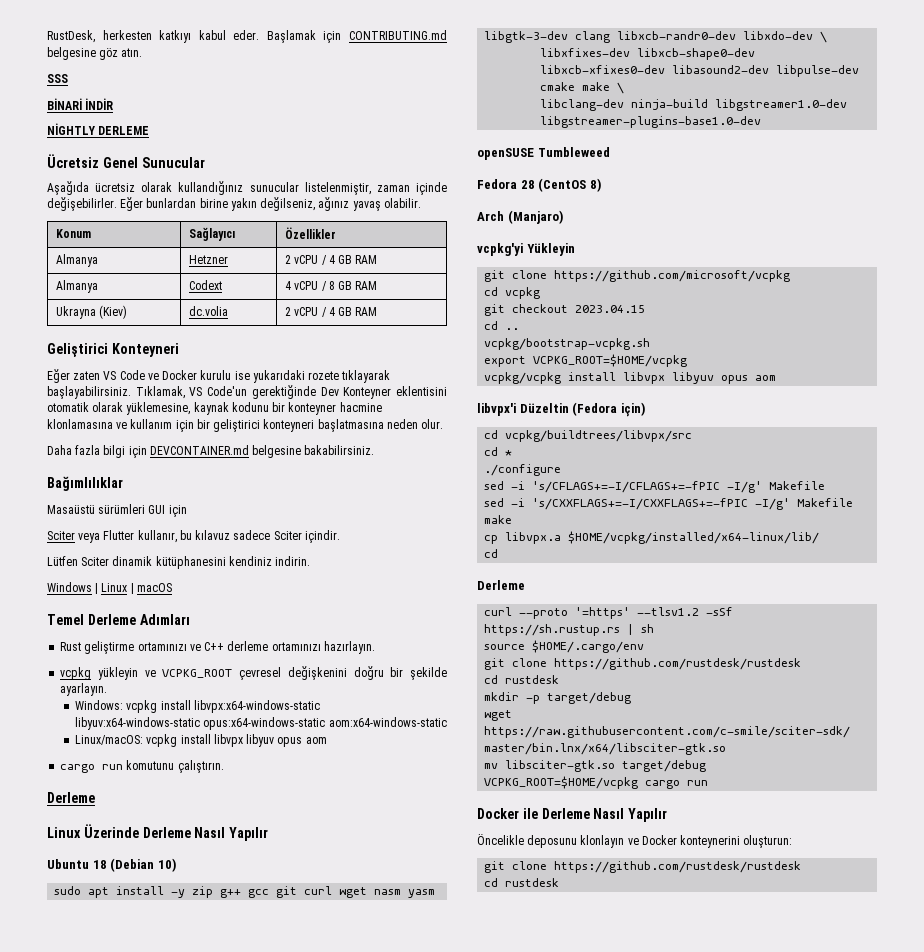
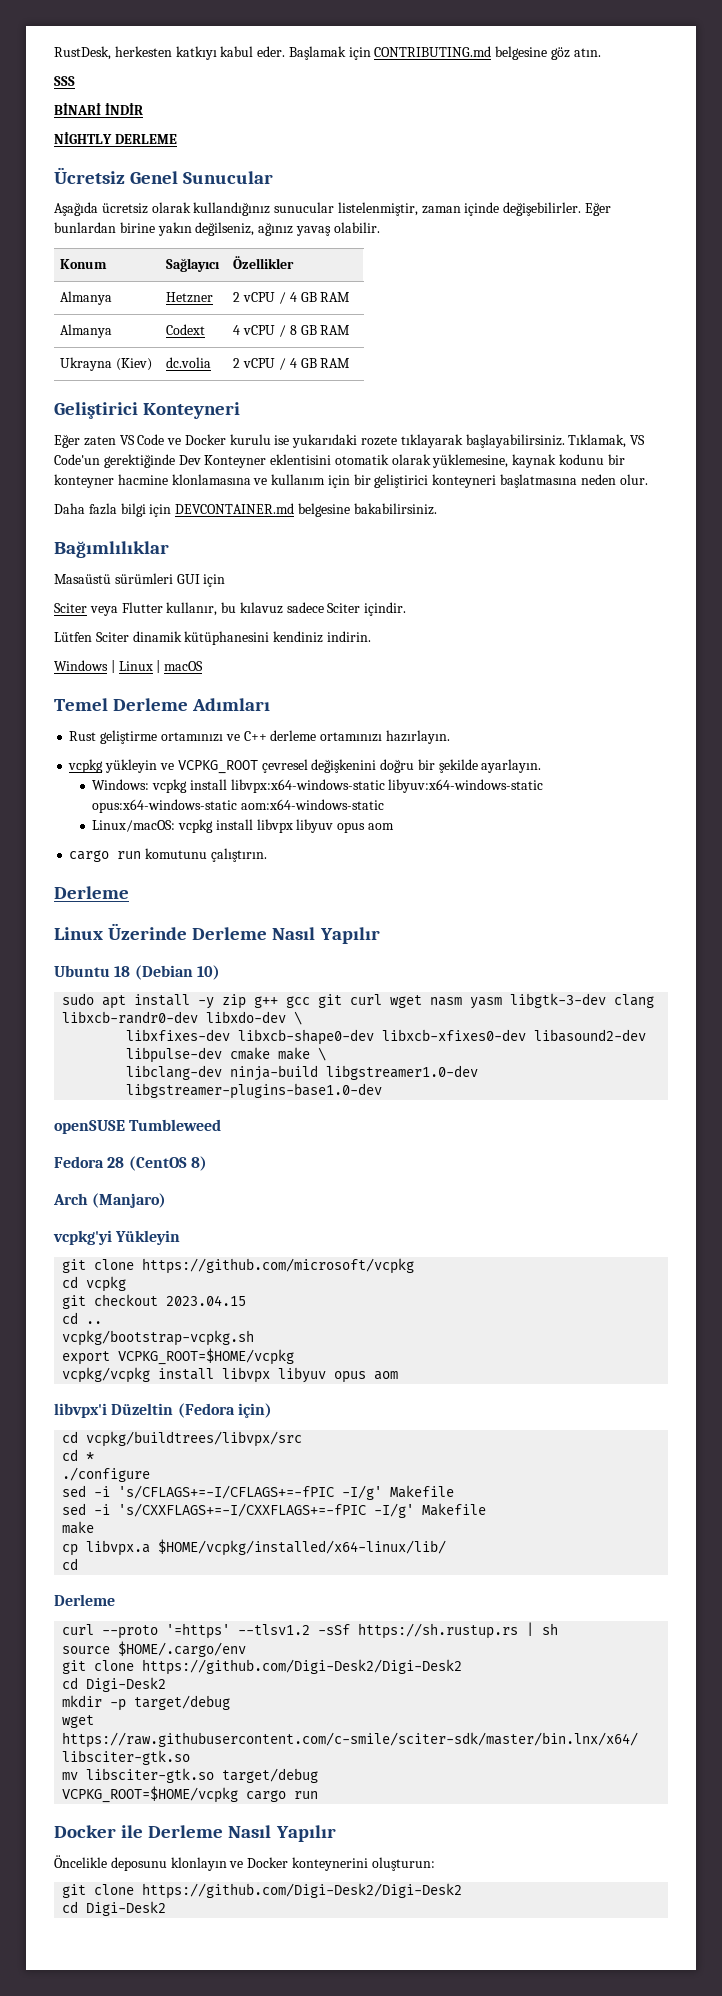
[554,658,802,670] [484,675,560,684] https://github.com/rustdesk/rustdesk // cd rustdesk -> [142,1659,463,1675] [62,1677,167,1692] https://github.com/Digi-Desk2/Digi-Desk2 // cd Digi-Desk2
[554,861,802,873] [484,878,560,887] https://github.com/rustdesk/rustdesk // cd rustdesk -> [142,1883,463,1899] [62,1901,167,1916] https://github.com/Digi-Desk2/Digi-Desk2 // cd Digi-Desk2

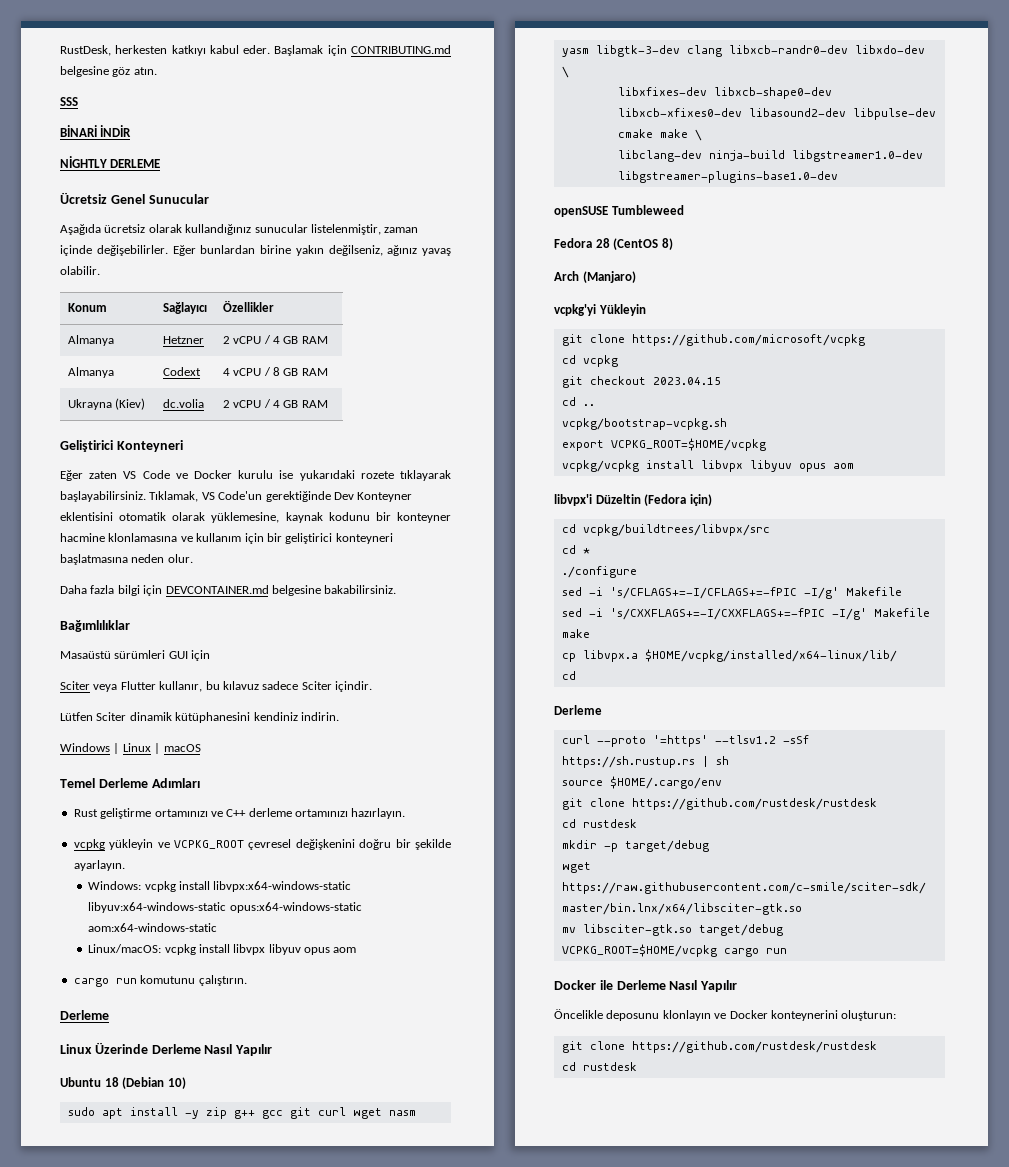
[142,1659,463,1675] [62,1677,167,1692] https://github.com/Digi-Desk2/Digi-Desk2 // cd Digi-Desk2 -> [631,798,877,810] [561,819,637,828] https://github.com/rustdesk/rustdesk // cd rustdesk
[142,1883,463,1899] [62,1901,167,1916] https://github.com/Digi-Desk2/Digi-Desk2 // cd Digi-Desk2 -> [631,1041,877,1053] [561,1062,637,1071] https://github.com/rustdesk/rustdesk // cd rustdesk

